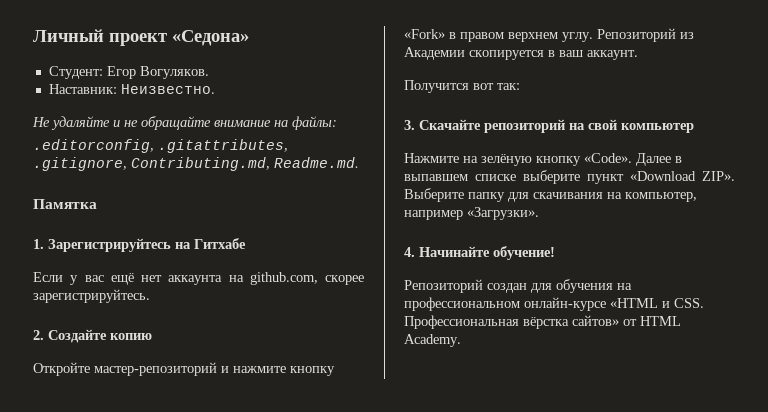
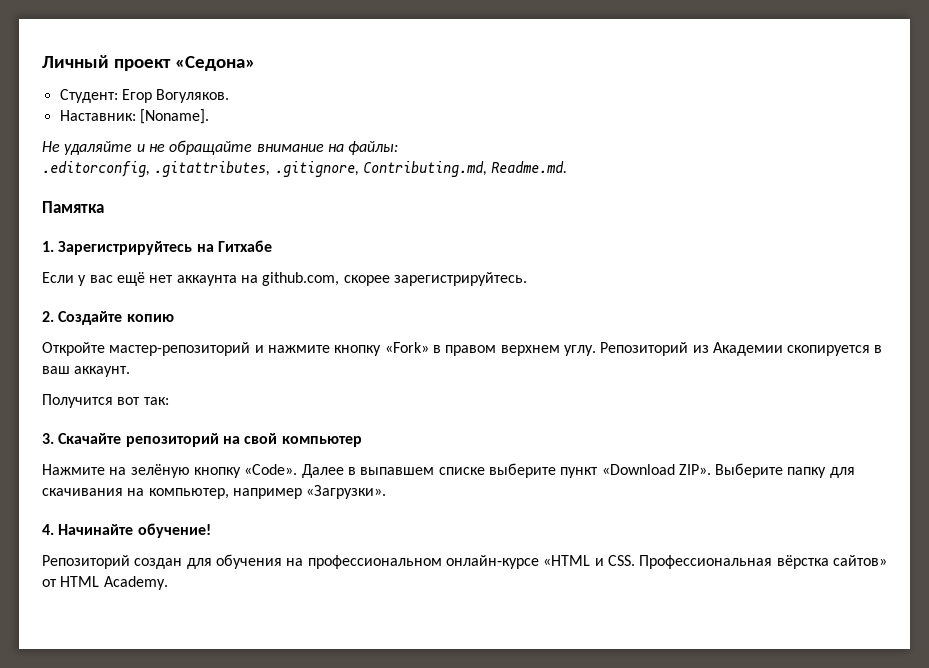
[120,84,215,94] Неизвестно. -> [139,109,209,124] [Noname].

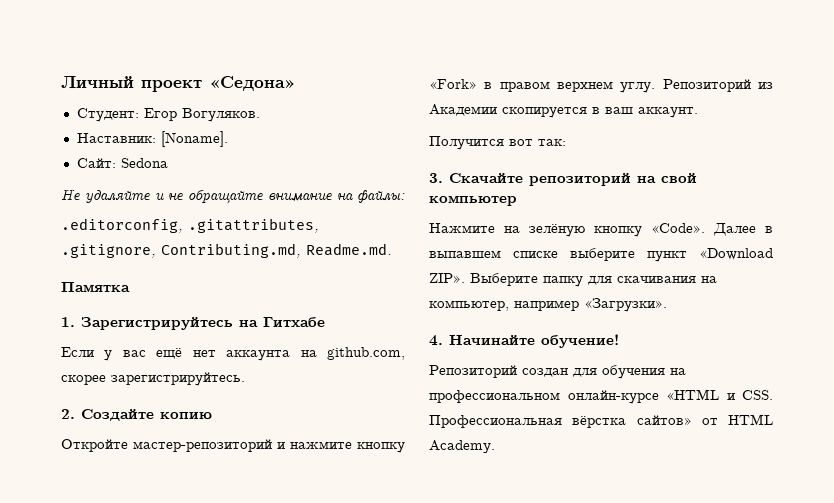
(209, 116) none -> [76,158,168,168] // Сайт: Sedona

